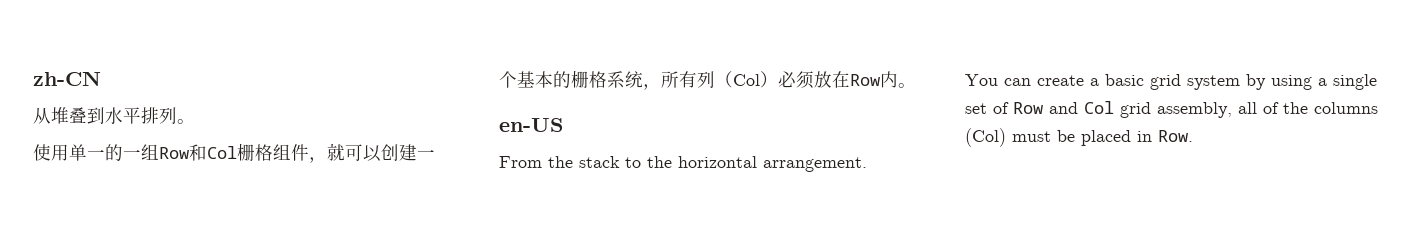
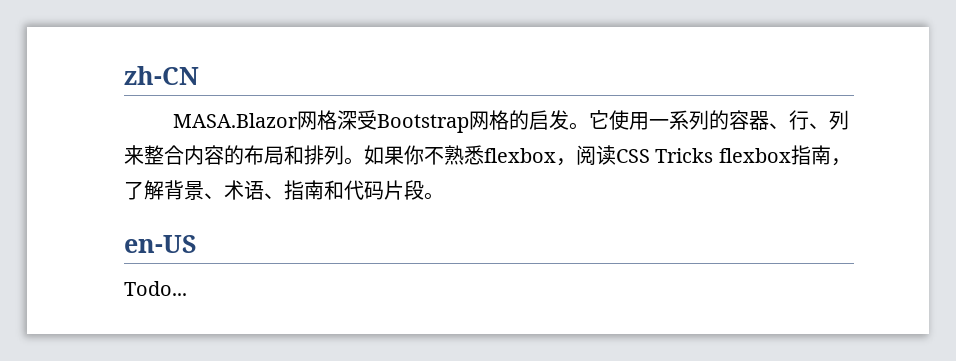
[33,107,195,124] [33,143,435,163] [499,70,916,90] [499,118,563,132] [499,156,867,172] [965,74,1377,90] [965,101,1378,118] [965,128,1193,147] 从堆叠到水平排列。 // 使用单一的一组Row和Col栅格组件，就可以创建一个基本的栅格系统，所有列（Col）必须放在Row内。 // en-US // From the stack to the horizontal arrangement. // You can create a basic grid system by using a single set of Row and Col grid assembly, all of the columns (Col) must be placed in Row. -> [172,110,849,133] [124,145,851,166] [124,180,444,200] [124,235,197,253] [124,281,187,296] MASA.Blazor网格深受Bootstrap网格的启发。它使用一系列的容器、行、列来整合内容的布局和排列。如果你不熟悉flexbox，阅读CSS Tricks flexbox指南，了解背景、术语、指南和代码片段。 // en-US // Todo...

